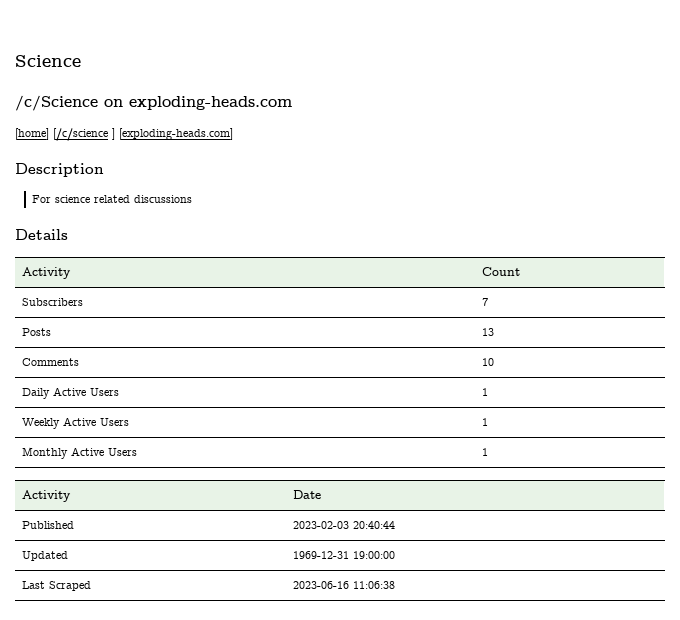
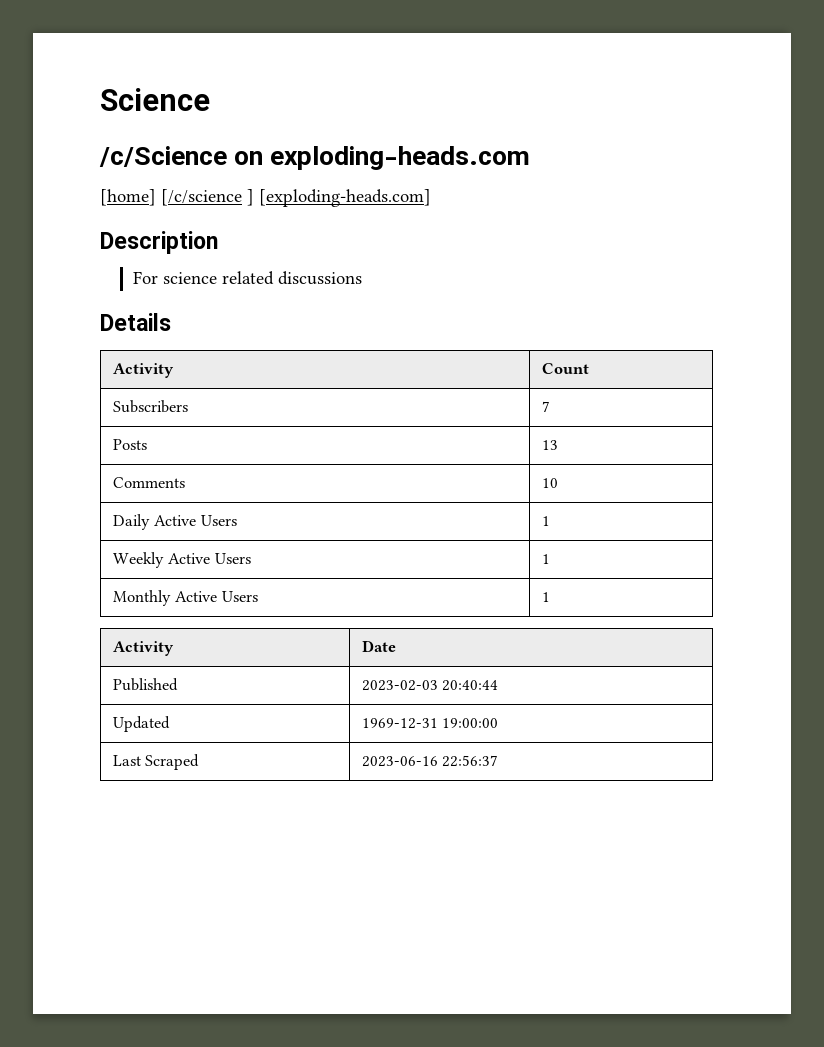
[353,581,396,589] 11:06:38 -> [442,755,499,767] 22:56:37

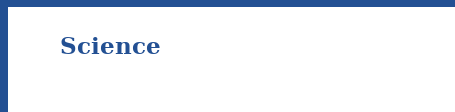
[99,146,531,170] [100,189,431,207] [100,231,218,254] [133,271,363,285] [100,313,171,331] [112,363,174,378] [541,363,589,374] [112,400,188,413] [541,401,550,412] [112,439,147,450] [541,440,558,450] [112,477,185,488] [541,478,558,488] [112,514,237,530] [541,516,550,526] [112,552,251,568] [541,554,550,564] [112,590,258,606] [541,592,550,602] [112,641,174,656] [361,640,396,652] [112,678,178,691] [361,680,499,691] [112,716,170,732] [361,718,499,729] [112,754,200,770] [361,755,499,767] // /c/Science on exploding-heads.com // [home] [/c/science ] [exploding-heads.com] // Description // For science related discussions // Details // Activity | Count // Subscribers | 7 // Posts | 13 // Comments | 10 // Daily Active Users | 1 // Weekly Active Users | 1 // Monthly Active Users | 1 // Activity | Date // Published | 2023-02-03 20:40:44 // Updated | 1969-12-31 19:00:00 // Last Scraped | 2023-06-16 22:56:37 -> (161, 45) none

